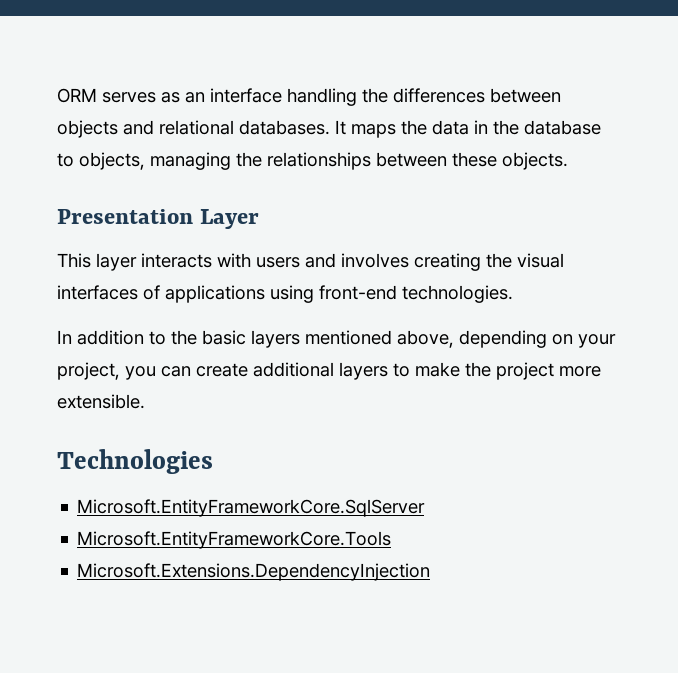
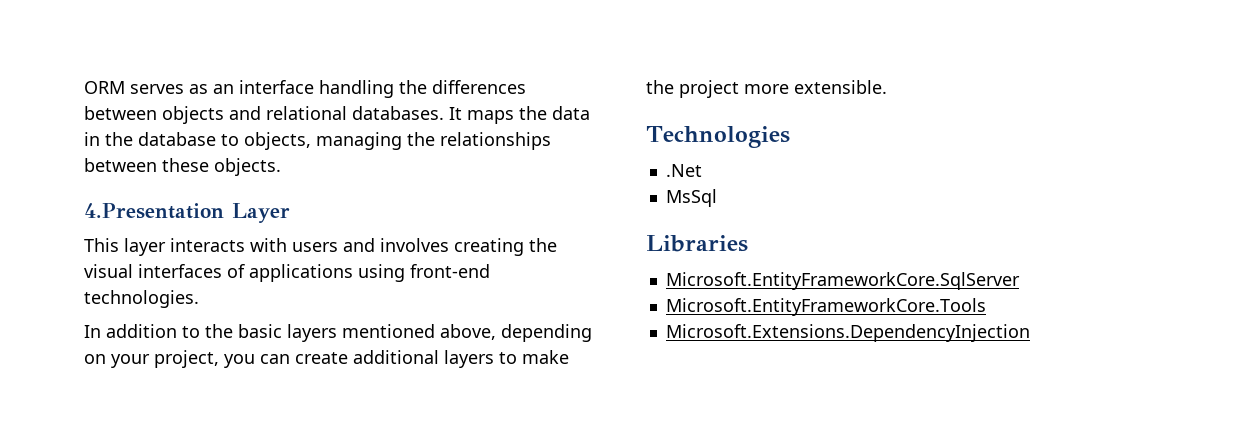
[57,209,193,224] Presentation -> [84,203,224,219] 4.Presentation
(213, 461) none -> [665,164,702,177] [665,189,717,207] [646,235,748,252] // .Net // MsSql // Libraries

